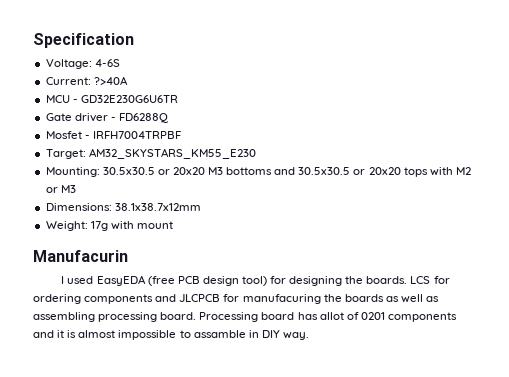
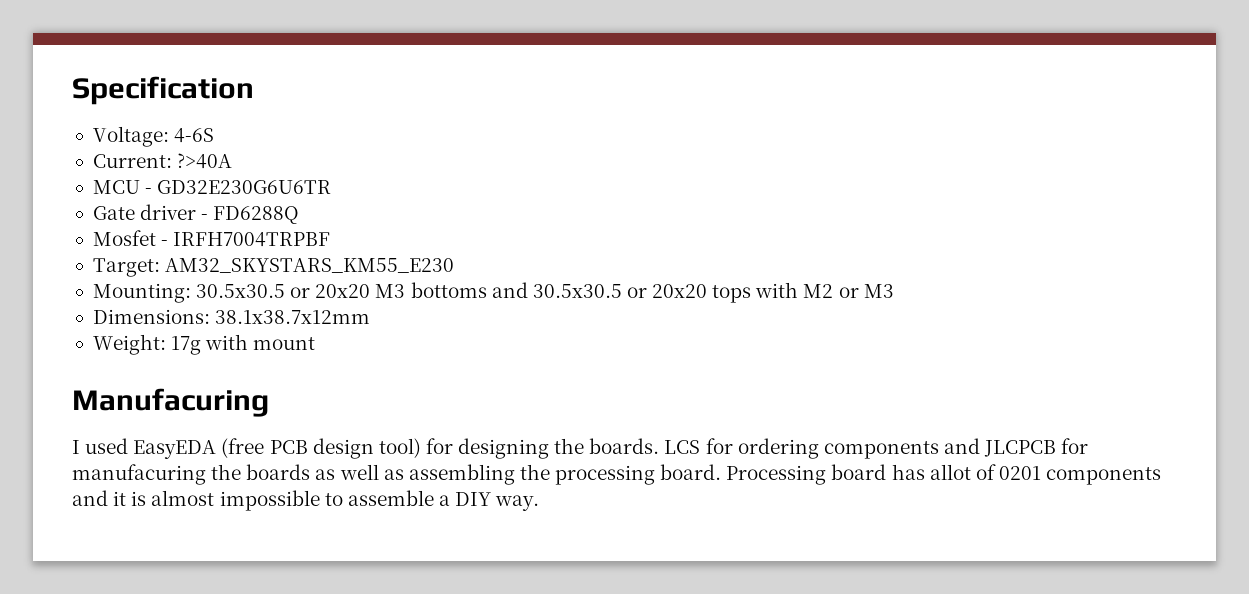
[33,250,128,262] Manufacurin -> [72,388,269,417] Manufacuring
(95, 317) none -> [519,464,550,480] the
[193,330,259,338] assamble in -> [347,490,450,506] assemble a

